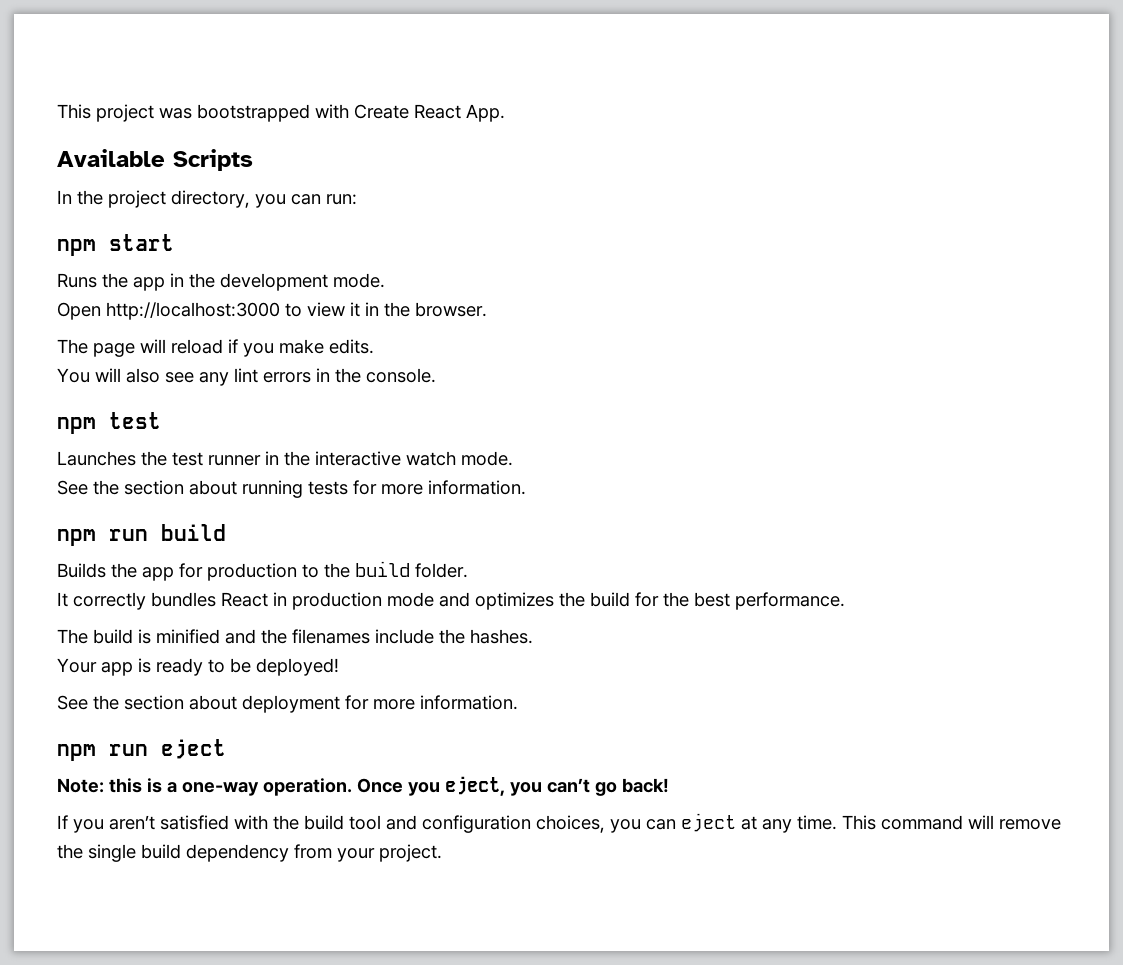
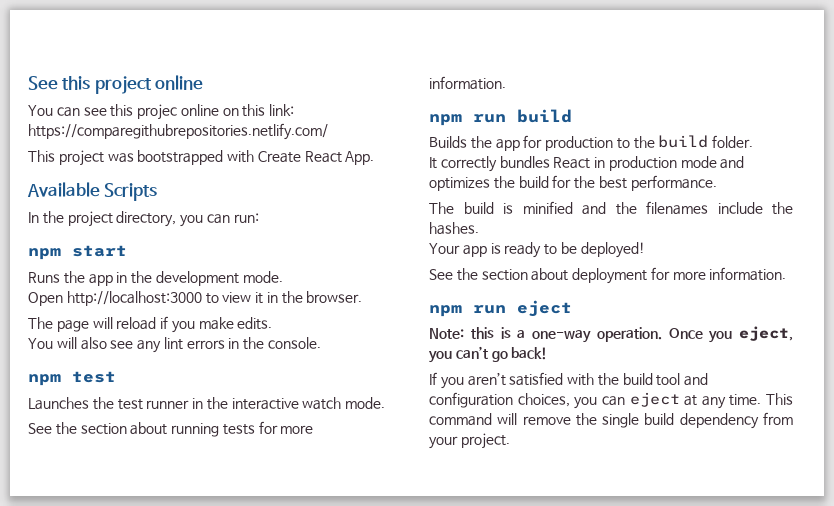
(57, 111) none -> [28,75,204,94] [28,104,295,120] [28,123,328,140] See this project online // You can see this projec online on this link: https://comparegithubrepositories.netlify.com/ //

